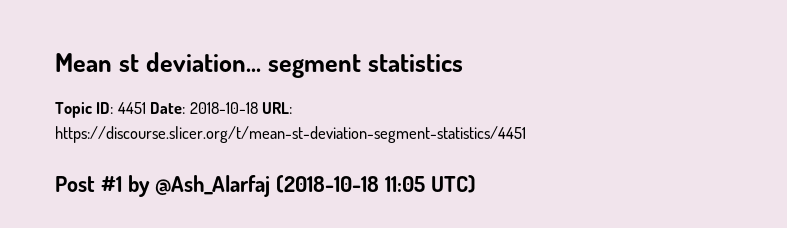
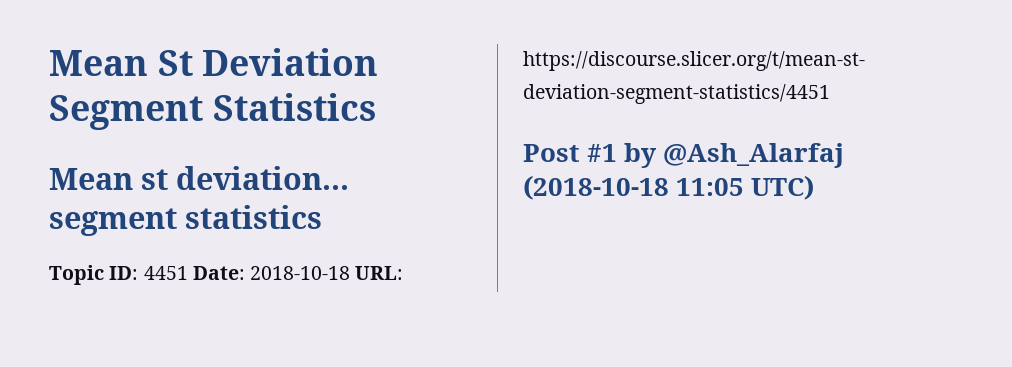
[55,53,112,72] Mean -> [49,48,379,76] [49,93,376,130] [49,168,133,190] Mean St Deviation Segment Statistics // Mean

